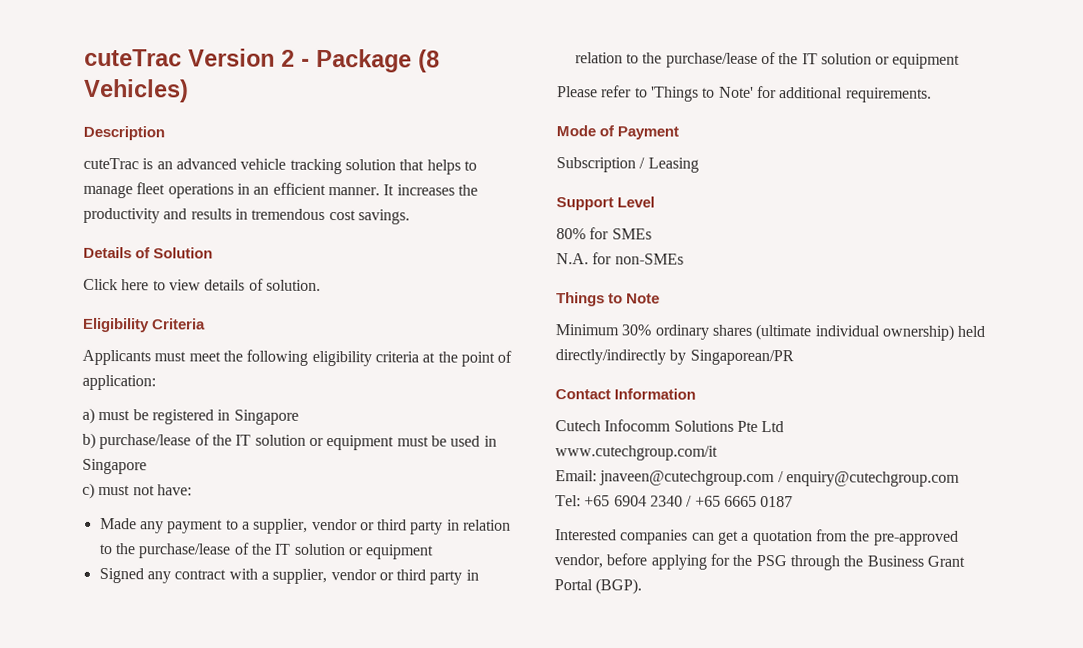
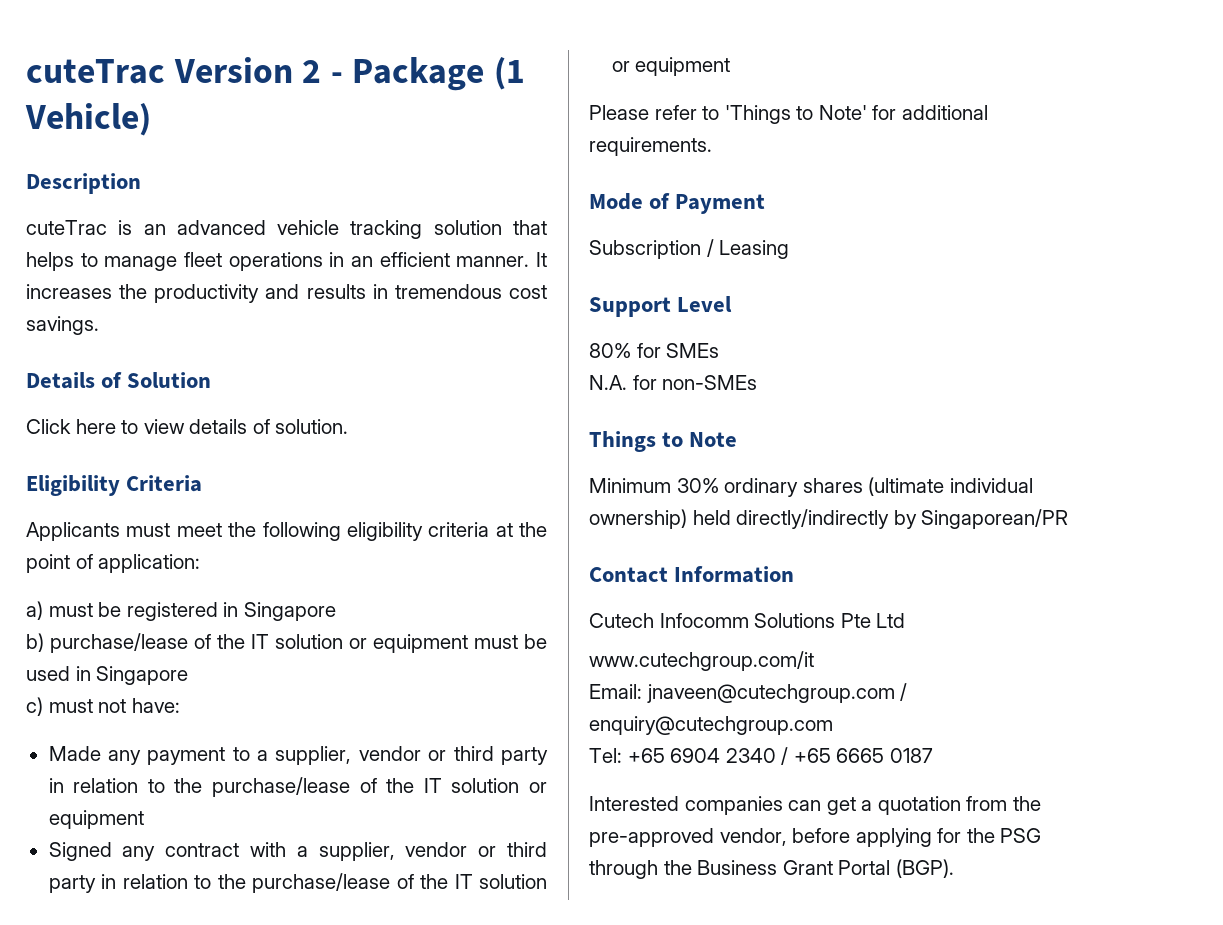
[418,49,440,73] [84,78,189,103] (8 Vehicles) -> [493,57,525,90] [25,103,151,136] (1 Vehicle)

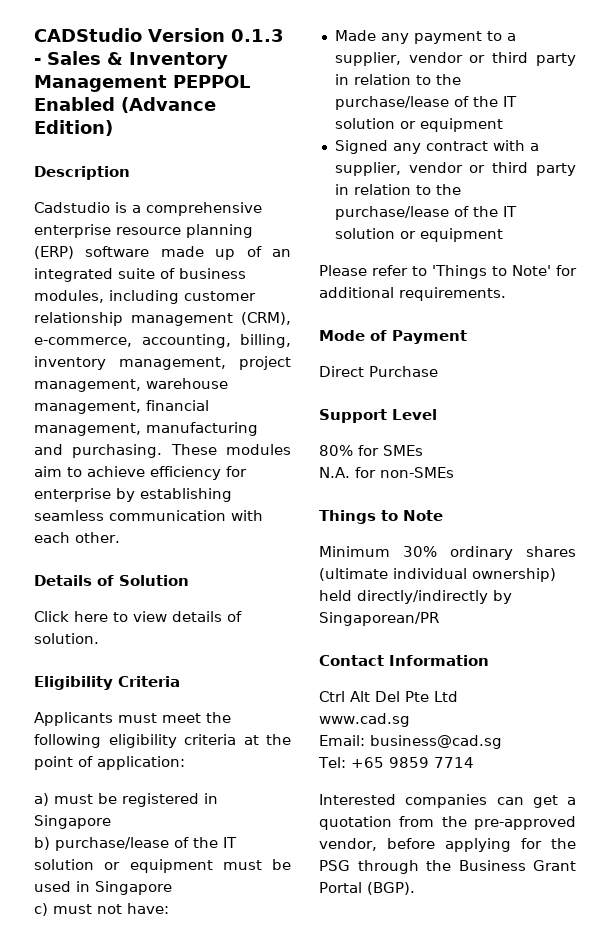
[26,57,525,91] [25,103,151,136] [26,173,141,194] [26,220,547,239] [26,252,547,271] [26,284,548,303] [26,316,99,335] cuteTrac Version 2 - Package (1 Vehicle) // Description // cuteTrac is an advanced vehicle tracking solution that helps to manage fleet operations in an efficient manner. It increases the productivity and results in tremendous cost savings. -> [34,28,284,42] [34,51,228,69] [34,75,250,92] [34,97,216,113] [34,120,113,136] [34,166,130,180] [34,202,262,216] [34,224,253,238] [34,246,291,260] [34,268,246,282] [34,290,256,304] [34,312,291,326] [34,334,291,348] [34,356,291,370] [34,378,228,392] [34,400,209,414] [34,422,258,436] [34,444,291,458] [34,466,247,480] [34,488,232,502] [34,510,263,521] [34,532,120,543] CADStudio Version 0.1.3 - Sales & Inventory Management PEPPOL Enabled (Advance Edition) // Description // Cadstudio is a comprehensive enterprise resource planning (ERP) software made up of an integrated suite of business modules, including customer relationship management (CRM), e-commerce, accounting, billing, inventory management, project management, warehouse management, financial management, manufacturing and purchasing. These modules aim to achieve efficiency for enterprise by establishing seamless communication with each other.
[589,239,790,259] Subscription / Leasing -> [319,366,438,377] Direct Purchase
[589,613,836,628] Cutech Infocomm Solutions -> [319,691,400,702] Ctrl Alt Del
[589,651,814,671] www.cutechgroup.com/it -> [319,713,410,727] www.cad.sg
[646,683,908,703] [589,716,833,735] jnaveen@cutechgroup.com / enquiry@cutechgroup.com -> [370,735,502,749] business@cad.sg
[670,747,933,765] 6904 2340 / +65 6665 0187 -> [388,757,474,768] 9859 7714

